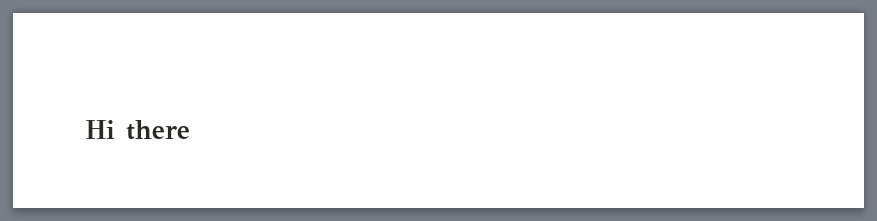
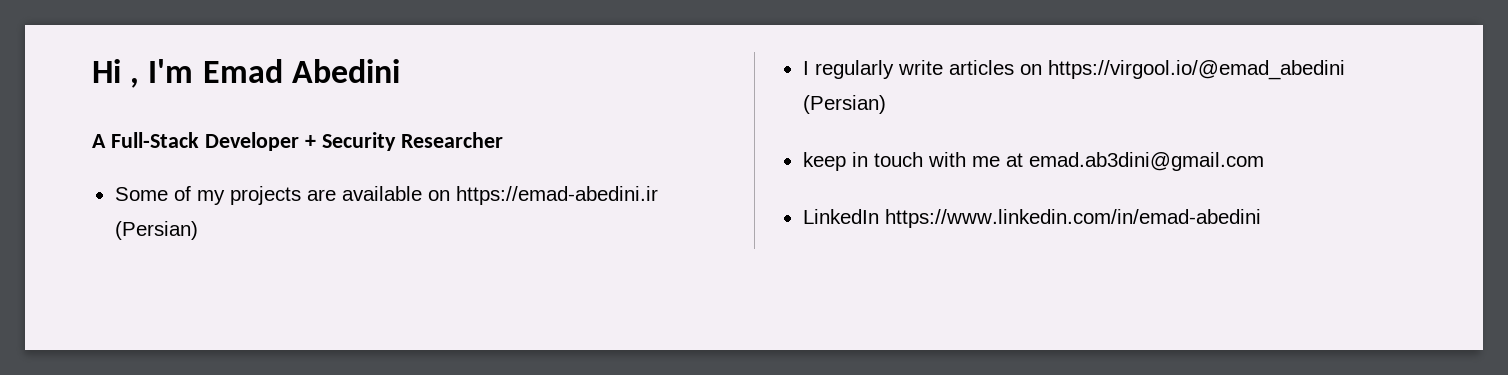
[126,120,190,140] there -> [130,59,400,88] [92,132,503,151] [114,186,658,205] [114,221,198,240] [802,60,1345,80] [802,95,886,114] [802,152,1264,171] [802,209,1261,228] , I'm Emad Abedini // A Full-Stack Developer + Security Researcher // Some of my projects are available on https://emad-abedini.ir (Persian) // I regularly write articles on https://virgool.io/@emad_abedini (Persian) // keep in touch with me at emad.ab3dini@gmail.com // LinkedIn https://www.linkedin.com/in/emad-abedini

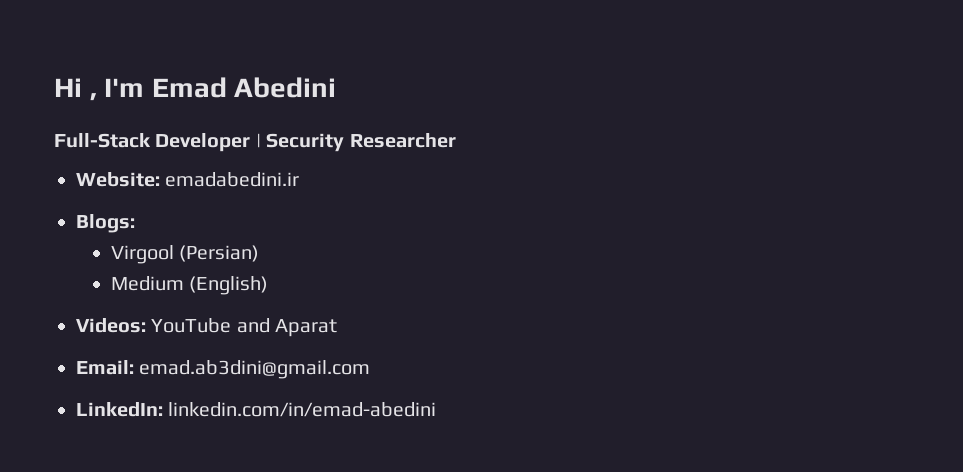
[92,134,106,148] A -> (337, 87) none
[304,135,316,148] + -> [255,133,261,148] |
[114,186,658,205] [114,221,198,240] [802,60,1345,80] [802,95,886,114] [802,152,1023,171] Some of my projects are available on https://emad-abedini.ir (Persian) // I regularly write articles on https://virgool.io/@emad_abedini (Persian) // keep in touch with me at -> [76,172,300,187] [76,214,135,233] [110,245,260,264] [110,276,269,295] [76,318,338,337] [76,360,134,375] Website: emadabedini.ir // Blogs: // Virgool (Persian) // Medium (English) // Videos: YouTube and Aparat // Email:
[802,209,1261,228] LinkedIn https://www.linkedin.com/in/emad-abedini -> [76,402,437,417] LinkedIn: linkedin.com/in/emad-abedini

